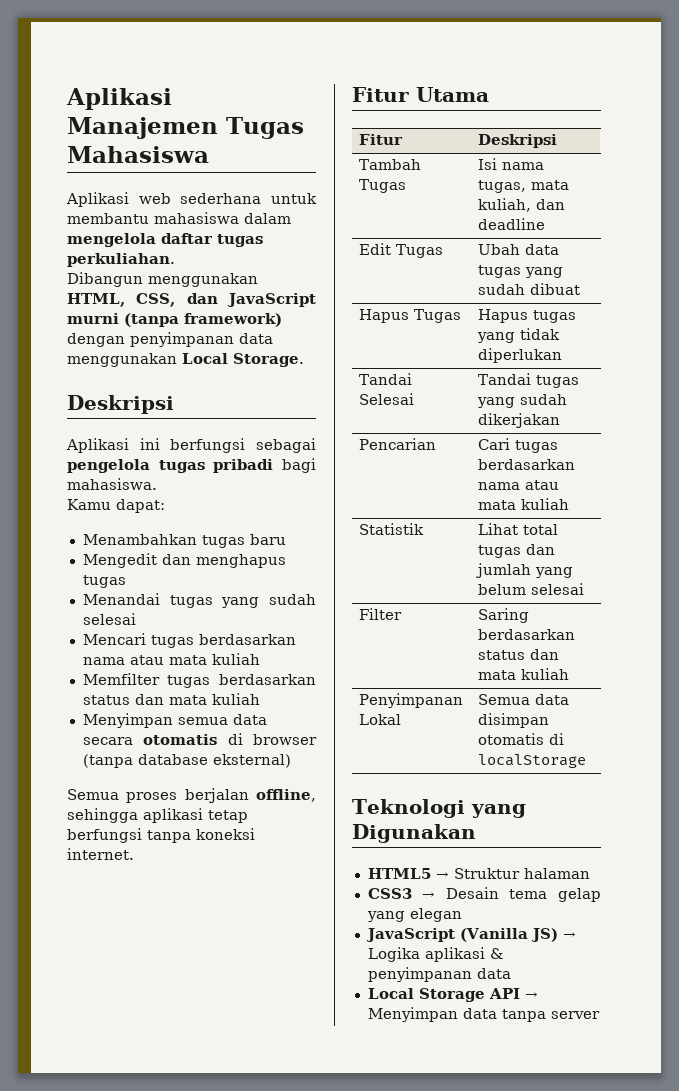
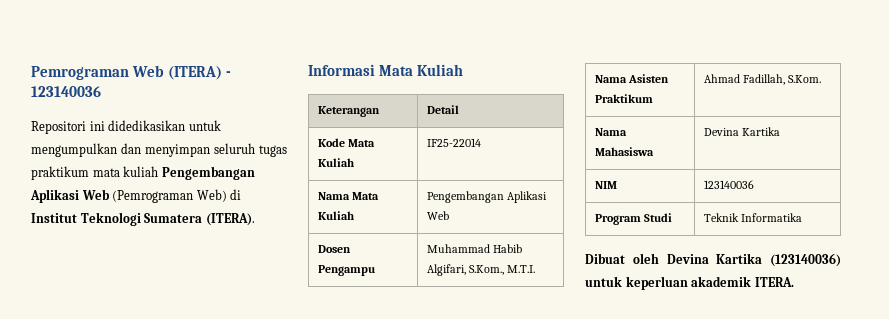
[66,88,172,110] [67,117,304,139] [67,146,209,163] [66,192,317,207] [67,212,291,224] [67,233,263,247] [67,253,175,267] [67,272,258,287] [67,293,316,307] [67,313,282,327] [67,332,273,347] [67,353,304,367] [67,395,174,414] [66,438,316,453] [67,458,316,473] [67,478,157,490] [67,499,165,513] [82,534,286,548] [82,553,286,568] [82,575,126,588] [82,593,316,608] [82,613,136,625] [82,633,296,648] [82,653,260,665] [82,673,316,688] [82,693,260,705] [82,713,267,728] [82,733,317,745] [82,754,291,768] [67,788,316,803] [67,808,248,823] [67,828,255,843] [67,848,134,860] [352,87,489,102] [358,134,403,145] [477,134,557,148] [358,159,421,170] [358,179,406,193] [477,158,544,170] [477,180,569,193] [477,198,565,212] [477,218,545,230] [358,243,443,258] [477,244,559,255] [477,265,563,278] [477,283,580,295] [358,309,461,323] [477,309,576,323] [476,328,560,343] [477,348,562,363] [358,373,412,385] [358,393,414,405] [477,373,579,388] [476,394,567,408] [477,413,560,428] [358,438,436,450] [477,438,558,453] [477,459,575,470] [477,480,559,490] [477,498,569,510] [358,523,424,535] [477,523,558,535] [477,544,555,558] [475,563,573,578] [477,583,584,595] [358,608,402,620] [477,608,529,623] [477,629,575,640] [477,649,559,660] [477,668,569,680] [358,693,463,708] [358,714,401,725] [477,694,569,705] [477,713,549,728] [477,733,564,745] [477,754,586,768] [352,799,526,818] [352,824,476,843] [367,868,590,879] [367,887,601,902] [366,908,462,922] [365,928,576,942] [367,947,503,962] [367,967,511,982] [367,988,538,1002] [367,1007,600,1022] Aplikasi Manajemen Tugas Mahasiswa // Aplikasi web sederhana untuk membantu mahasiswa dalam mengelola daftar tugas perkuliahan. // Dibangun menggunakan HTML, CSS, dan JavaScript murni (tanpa framework) dengan penyimpanan data menggunakan Local Storage. // Deskripsi // Aplikasi ini berfungsi sebagai pengelola tugas pribadi bagi mahasiswa. // Kamu dapat: // Menambahkan tugas baru // Mengedit dan menghapus tugas // Menandai tugas yang sudah selesai // Mencari tugas berdasarkan nama atau mata kuliah // Memfilter tugas berdasarkan status dan mata kuliah // Menyimpan semua data secara otomatis di browser (tanpa database eksternal) // Semua proses berjalan offline, sehingga aplikasi tetap berfungsi tanpa koneksi internet. // Fitur Utama // Fitur | Deskripsi // Tambah Tugas | Isi nama tugas, mata kuliah, dan deadline // Edit Tugas | Ubah data tugas yang sudah dibuat // Hapus Tugas | Hapus tugas yang tidak diperlukan // Tandai Selesai | Tandai tugas yang sudah dikerjakan // Pencarian | Cari tugas berdasarkan nama atau mata kuliah // Statistik | Lihat total tugas dan jumlah yang belum selesai // Filter | Saring berdasarkan status dan mata kuliah // Penyimpanan Lokal | Semua data disimpan otomatis di localStorage // Teknologi yang Digunakan // HTML5 → Struktur halaman // CSS3 → Desain tema gelap yang elegan // JavaScript (Vanilla JS) → Logika aplikasi & penyimpanan data // Local Storage API → Menyimpan data tanpa server -> [31,65,232,80] [31,86,101,97] [31,120,221,134] [31,143,287,157] [31,166,255,180] [30,189,242,203] [31,212,255,226] [308,64,463,76] [318,106,381,117] [427,105,460,114] [318,138,376,147] [318,158,355,167] [427,138,482,147] [318,192,380,200] [318,211,355,220] [427,191,548,203] [427,211,450,220] [318,245,352,253] [318,265,376,276] [427,244,523,253] [427,264,536,276] [595,74,670,83] [595,94,654,103] [704,74,822,85] [595,128,628,136] [595,147,655,156] [704,127,781,136] [595,181,618,189] [704,180,755,189] [595,213,673,225] [704,213,803,222] [585,253,841,267] [585,276,794,290] Pemrograman Web (ITERA) - 123140036 // Repositori ini didedikasikan untuk mengumpulkan dan menyimpan seluruh tugas praktikum mata kuliah Pengembangan Aplikasi Web (Pemrograman Web) di Institut Teknologi Sumatera (ITERA). // Informasi Mata Kuliah // Keterangan | Detail // Kode Mata Kuliah | IF25-22014 // Nama Mata Kuliah | Pengembangan Aplikasi Web // Dosen Pengampu | Muhammad Habib Algifari, S.Kom., M.T.I. // Nama Asisten Praktikum | Ahmad Fadillah, S.Kom. // Nama Mahasiswa | Devina Kartika // NIM | 123140036 // Program Studi | Teknik Informatika // Dibuat oleh Devina Kartika (123140036) untuk keperluan akademik ITERA.

